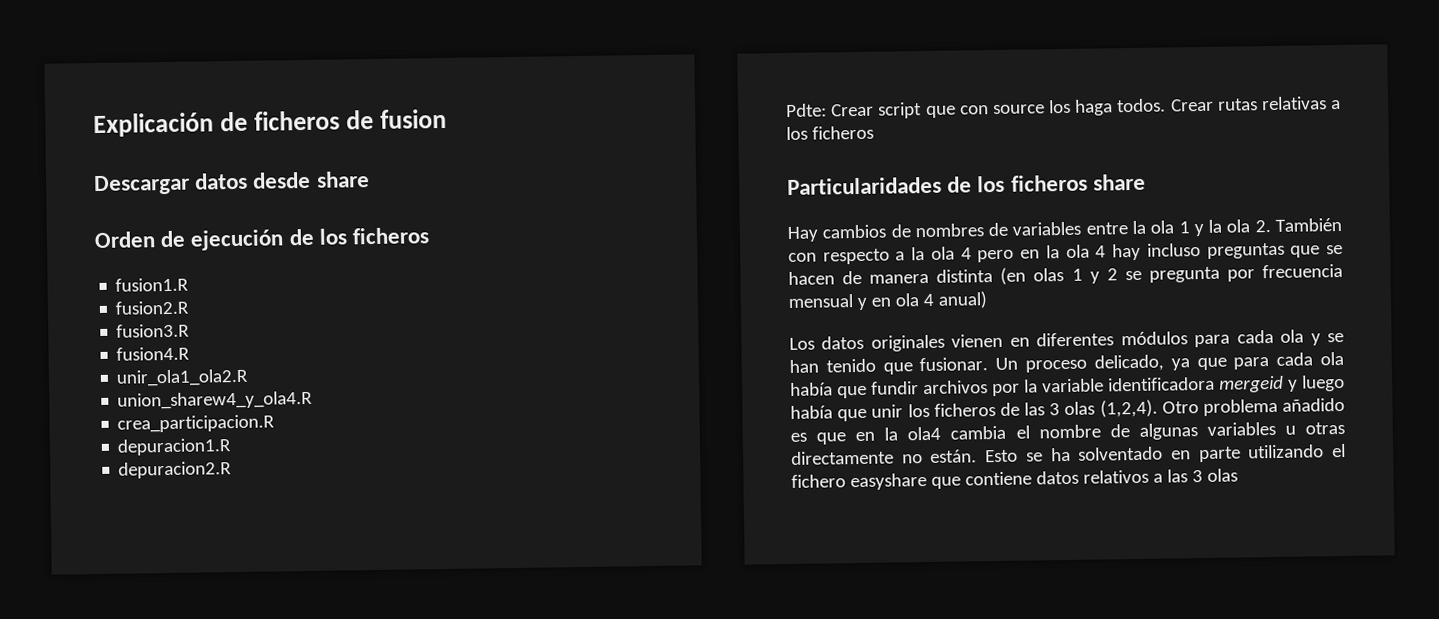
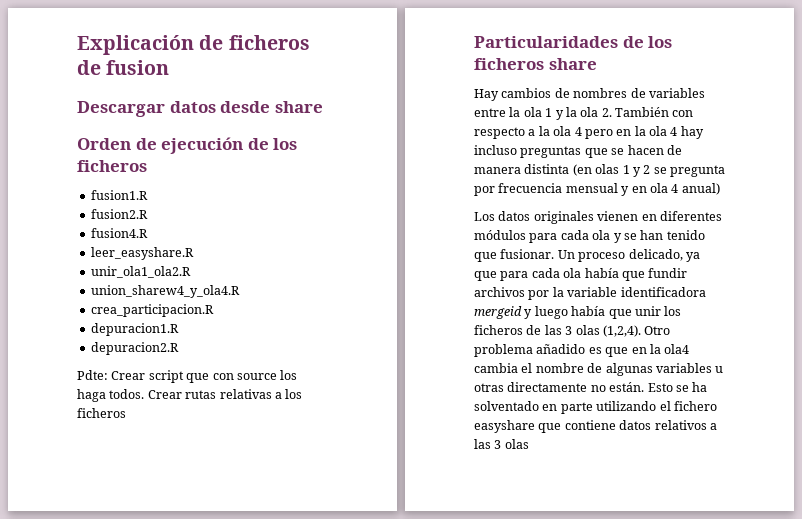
[116,323,191,338] [116,346,191,361] fusion3.R // fusion4.R -> [90,228,148,238] [90,247,194,260] fusion4.R // leer_easyshare.R

